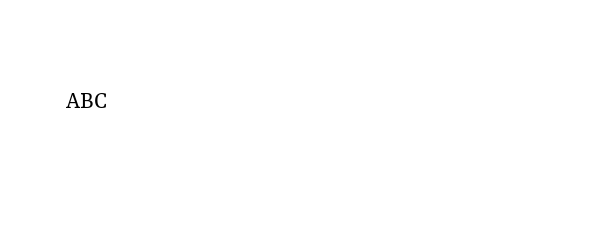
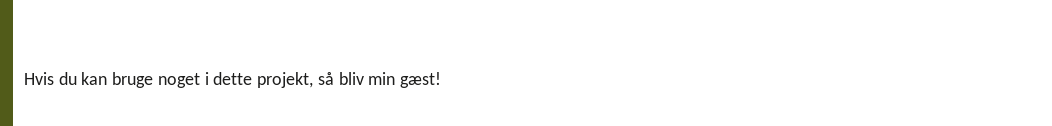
[66,93,107,108] ABC -> [24,72,441,88] Hvis du kan bruge noget i dette projekt, så bliv min gæst!

